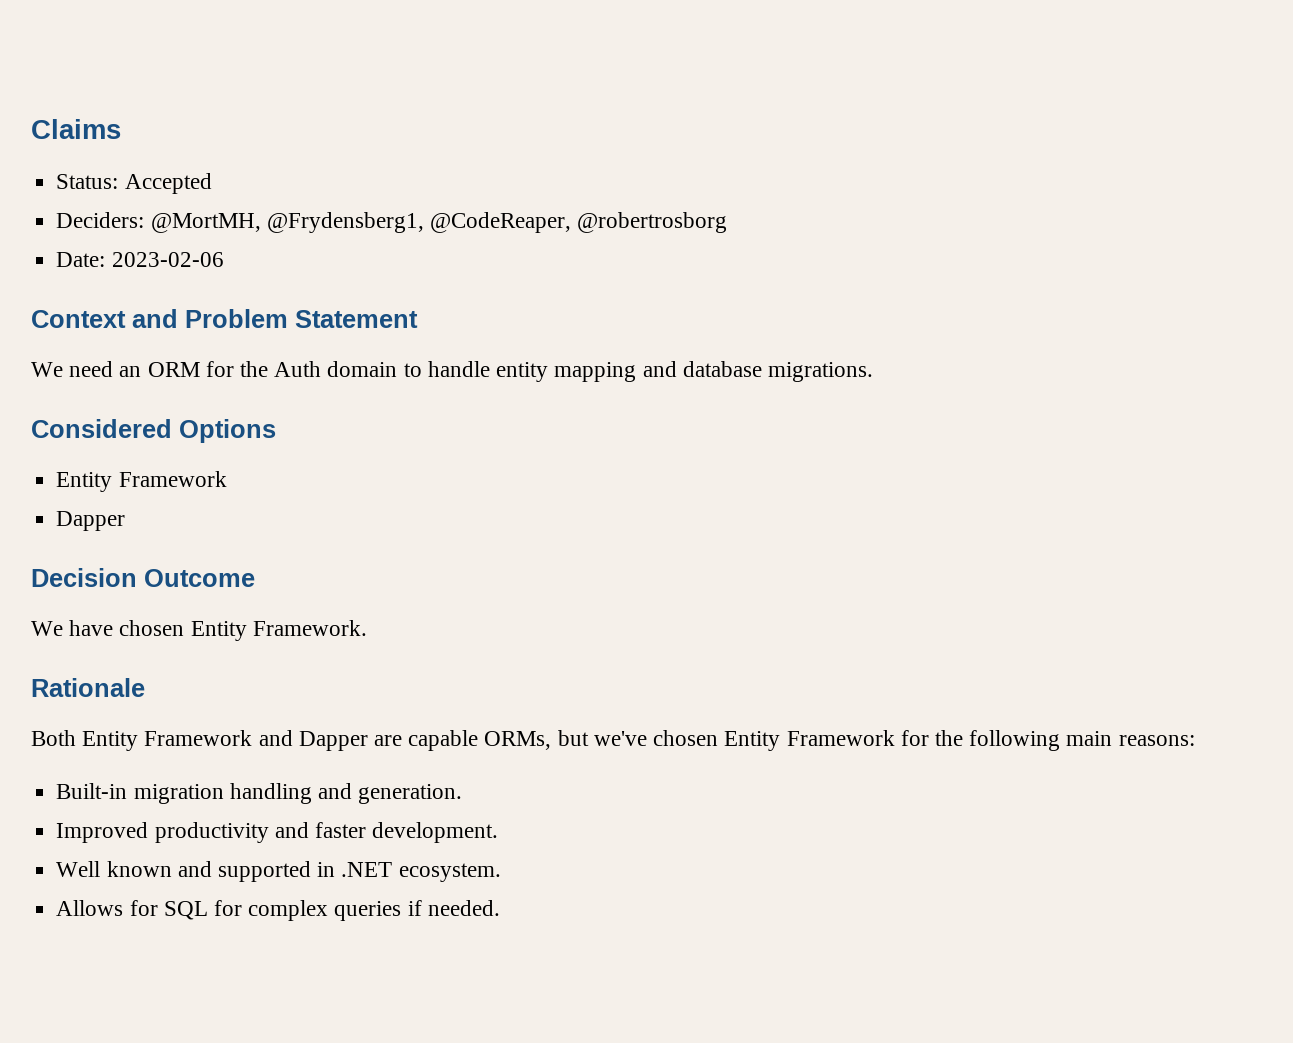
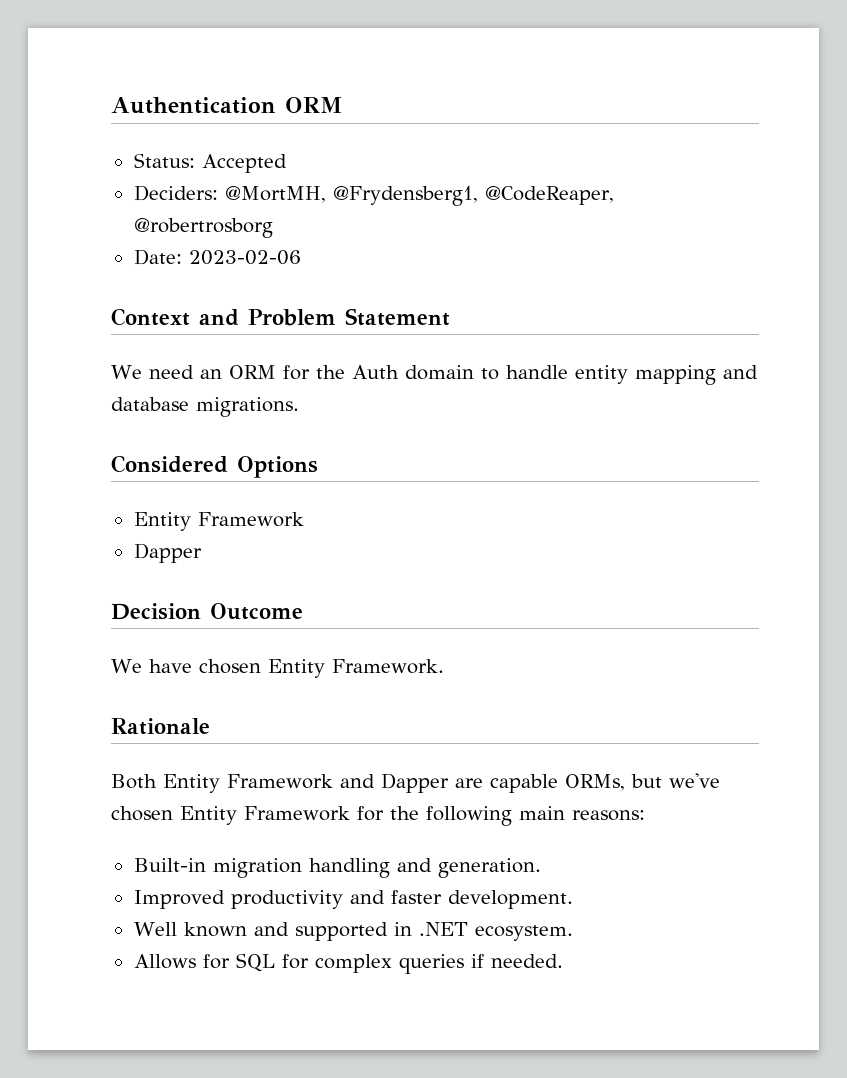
[31,119,121,139] Claims -> [111,97,343,114] Authentication ORM

